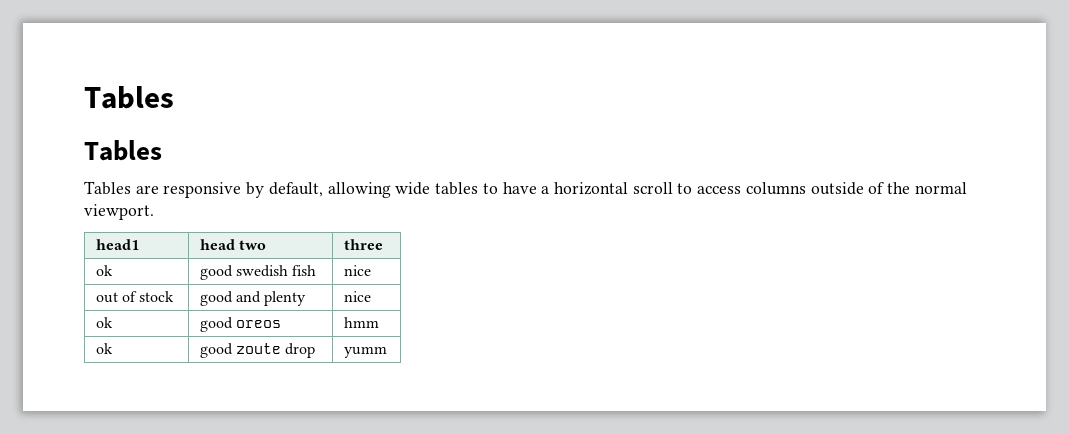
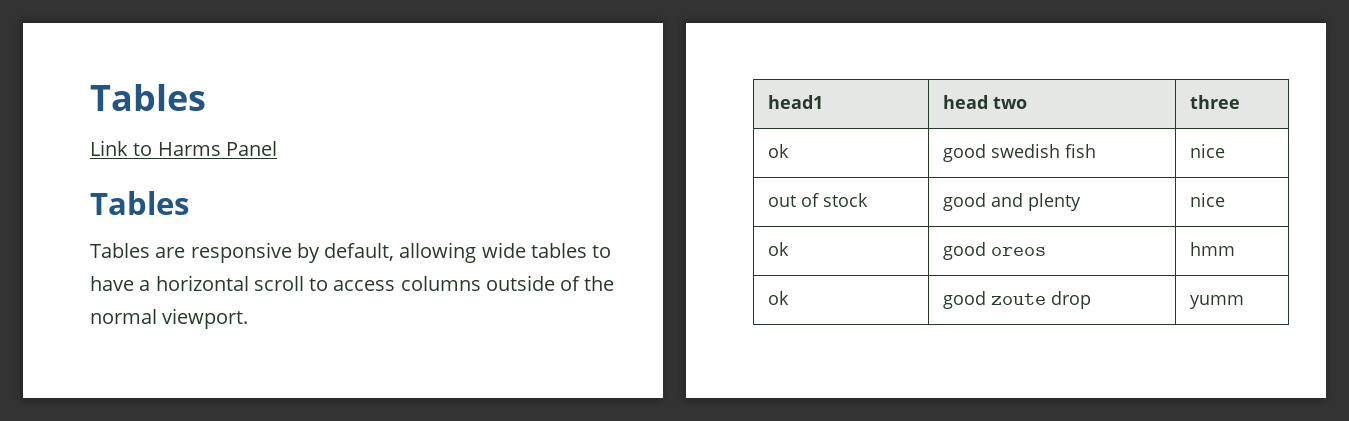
[84,86,174,109] Tables -> [90,84,206,111] [90,140,277,156] Tables // Link to Harms Panel

